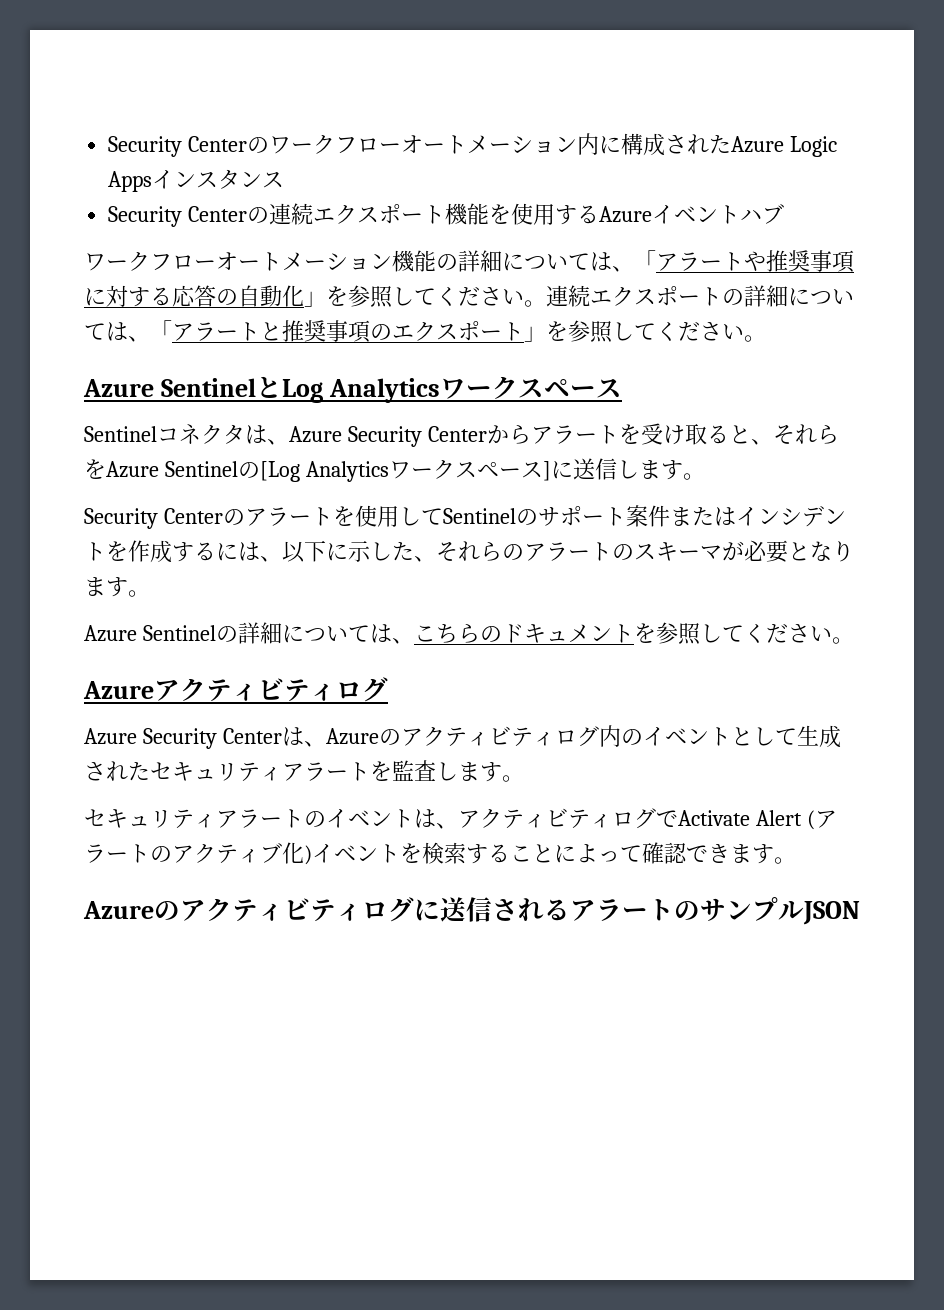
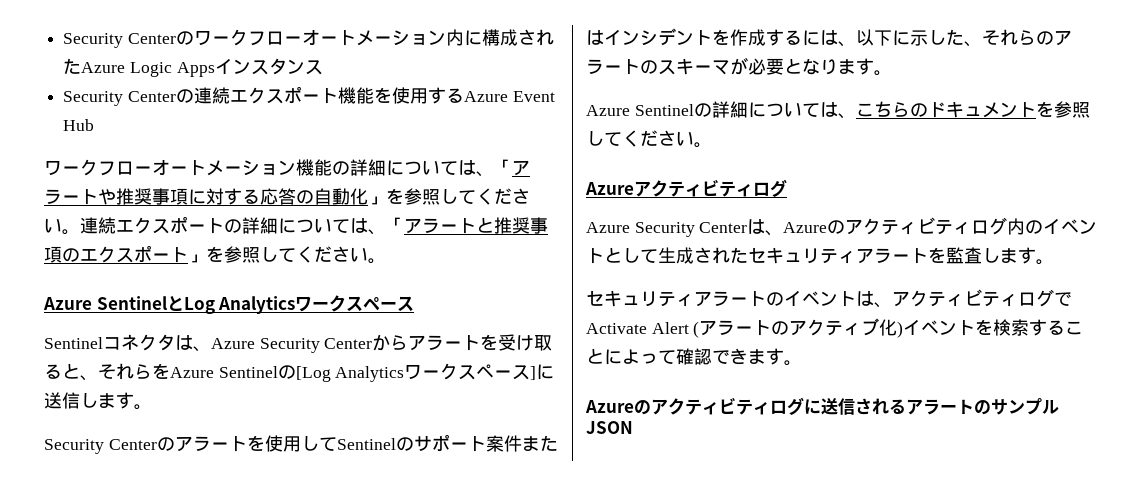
[652,204,785,224] イベントハブ -> [512,91,555,102] [63,119,95,131] Event Hub

